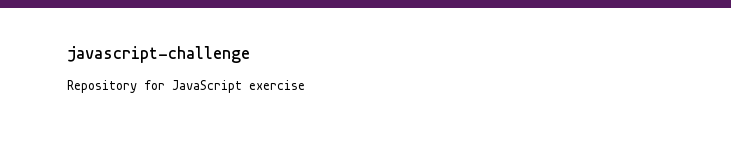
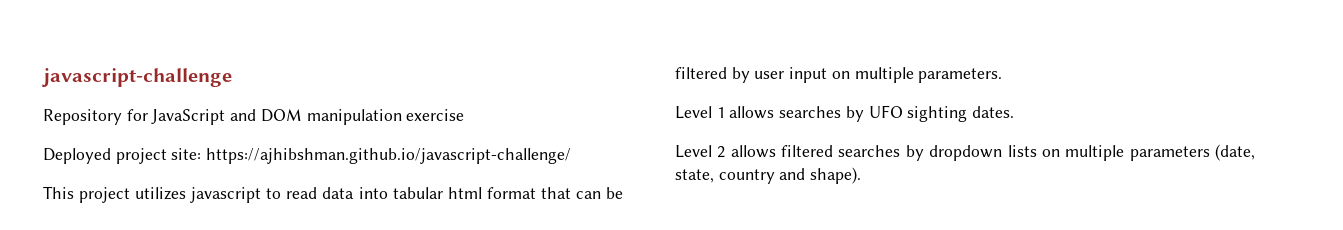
[249,80,305,90] exercise -> [230,109,465,125] [43,148,572,164] [43,186,624,203] [675,67,1003,83] [675,105,1015,122] [675,144,1255,161] [675,167,862,184] and DOM manipulation exercise // Deployed project site: https://ajhibshman.github.io/javascript-challenge/ // This project utilizes javascript to read data into tabular html format that can be filtered by user input on multiple parameters. // Level 1 allows searches by UFO sighting dates. // Level 2 allows filtered searches by dropdown lists on multiple parameters (date, state, country and shape).

